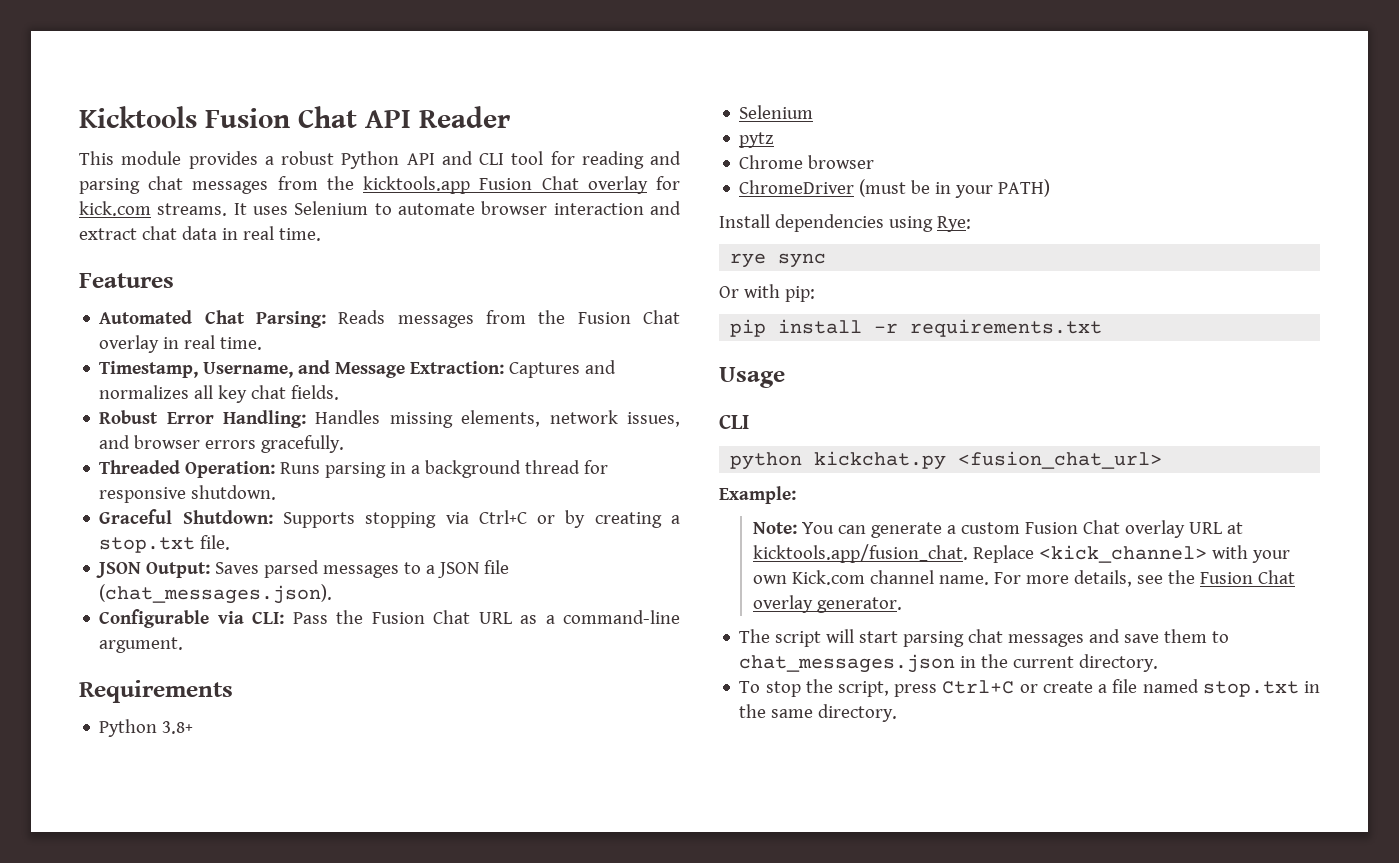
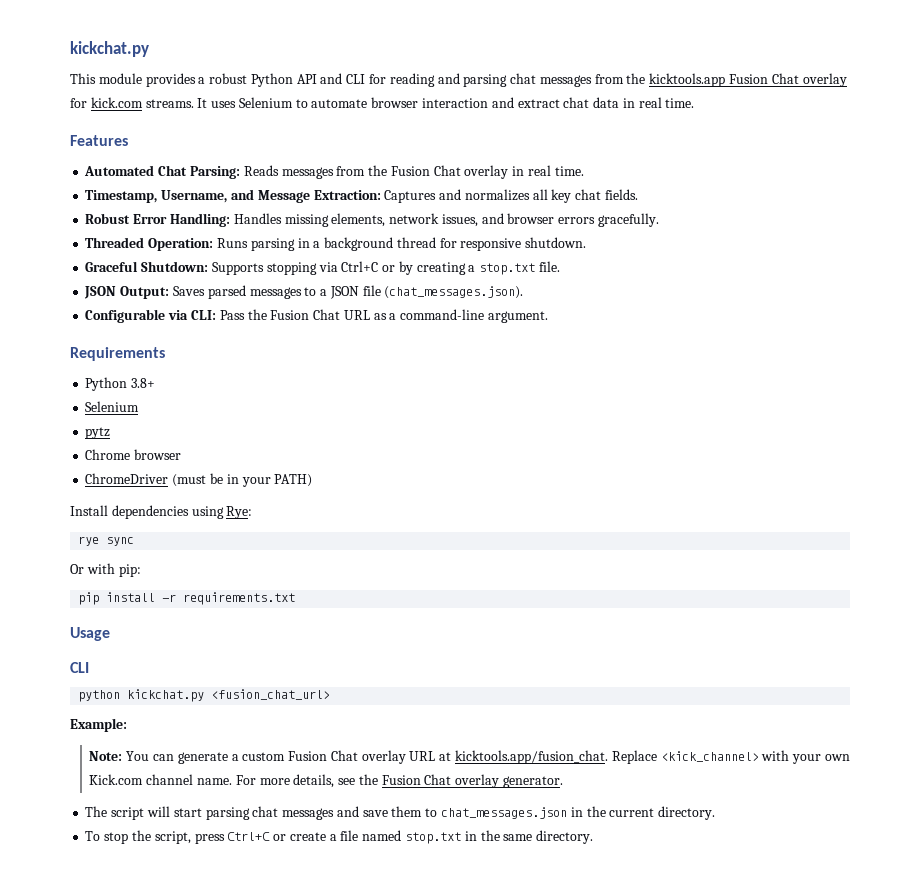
[79,106,510,128] Kicktools Fusion Chat API Reader -> [70,41,149,57] kickchat.py
[511,151,544,165] tool -> (366, 79) none

